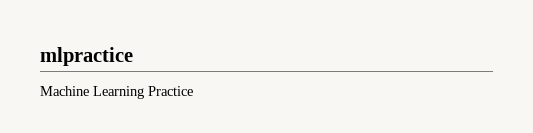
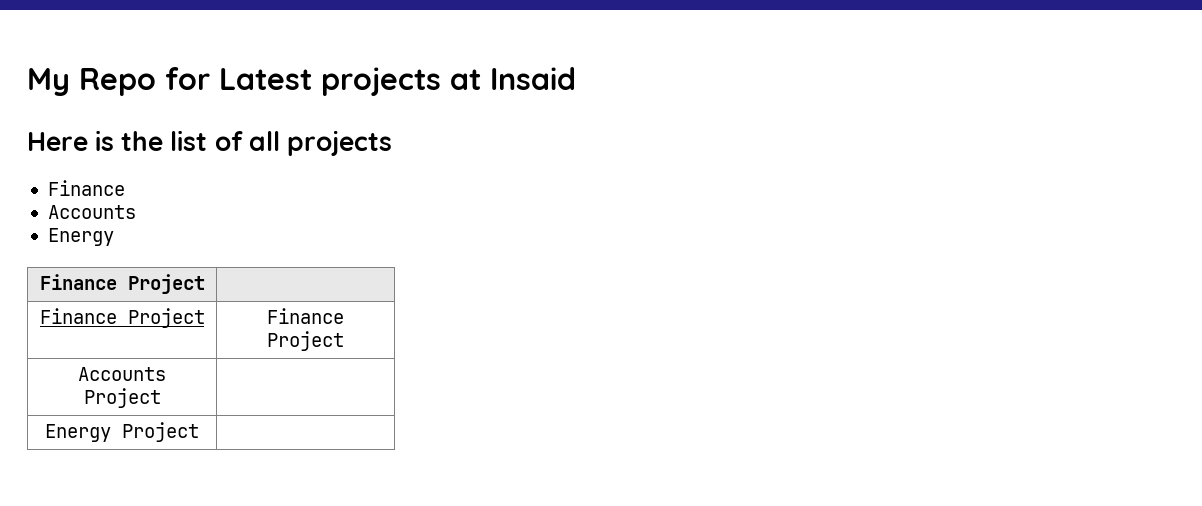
[40,47,133,66] [40,86,193,99] mlpractice // Machine Learning Practice -> [27,67,576,96] [27,130,392,156] [47,180,125,196] [47,205,136,219] [47,228,114,246] [39,274,205,294] [39,308,205,328] [267,308,344,324] [267,331,344,351] [78,367,166,381] [83,388,161,408] [45,422,199,442] My Repo for Latest projects at Insaid // Here is the list of all projects // Finance // Accounts // Energy // Finance Project | // Finance Project | Finance Project // Accounts Project | // Energy Project |

